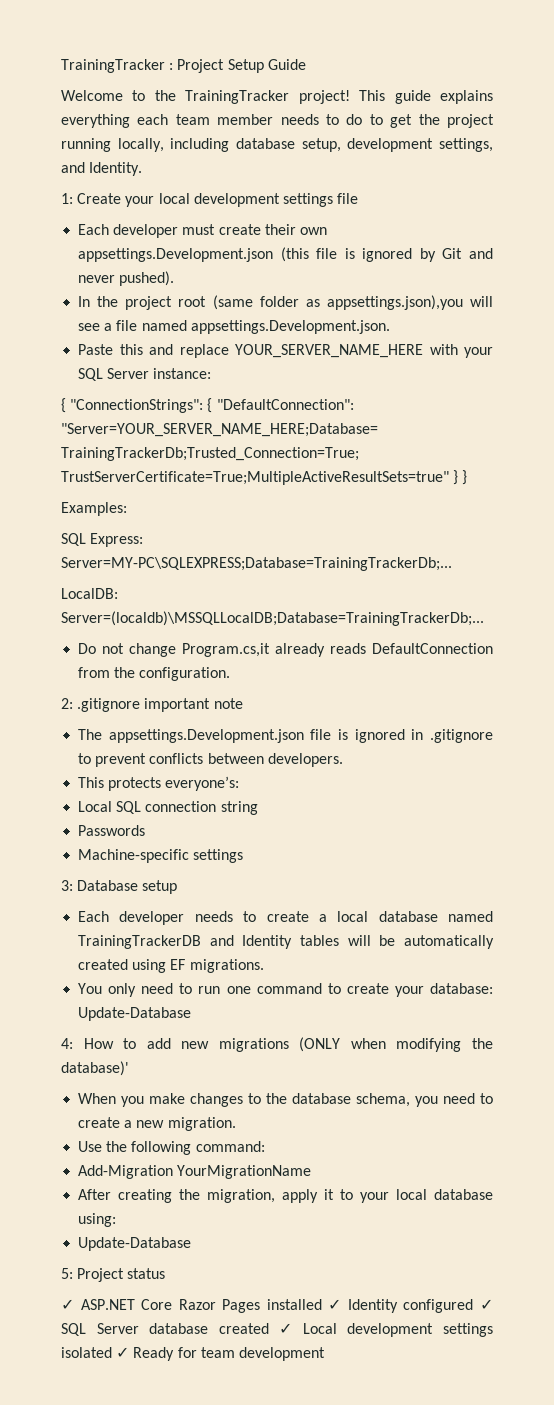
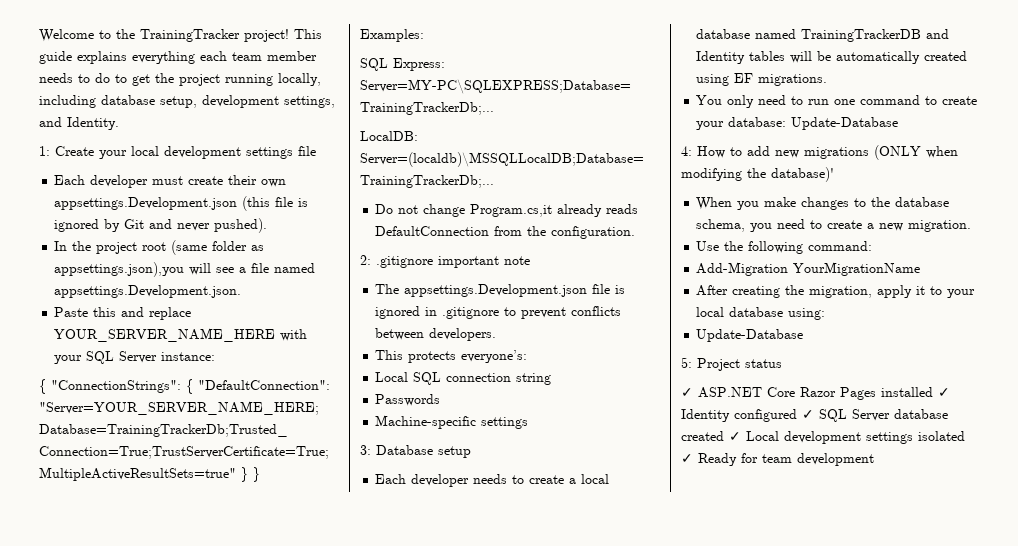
[61,59,306,73] TrainingTracker : Project Setup Guide // -> (39, 35) none

